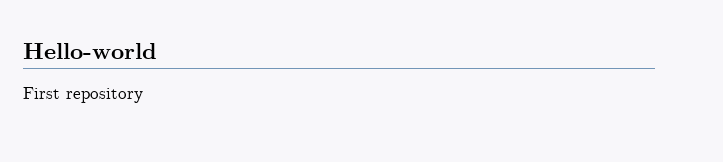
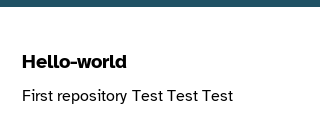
(143, 95) none -> [131,90,234,101] Test Test Test

